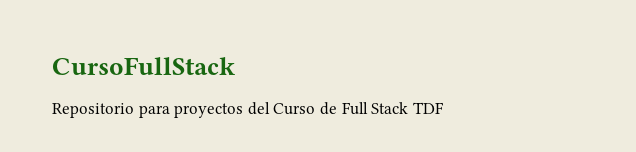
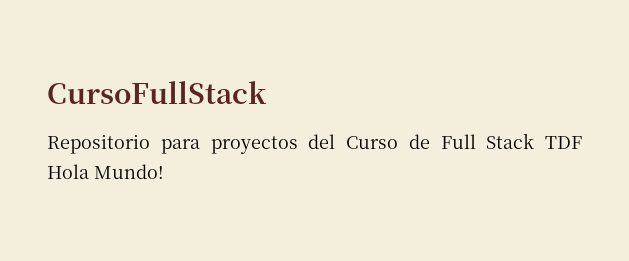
(444, 108) none -> [47,164,164,179] Hola Mundo!

